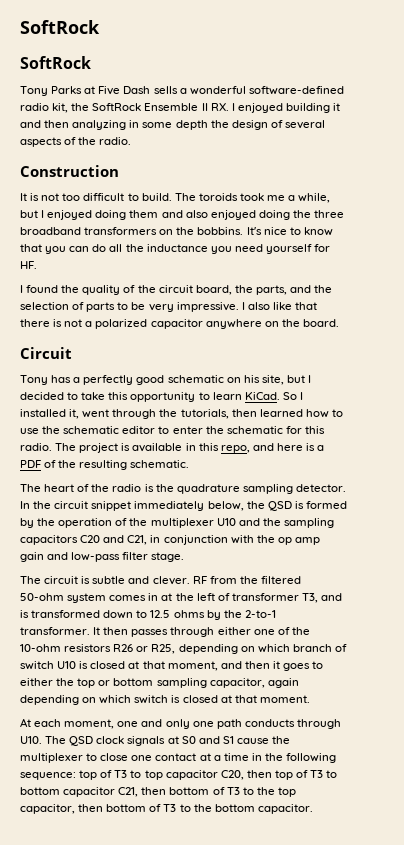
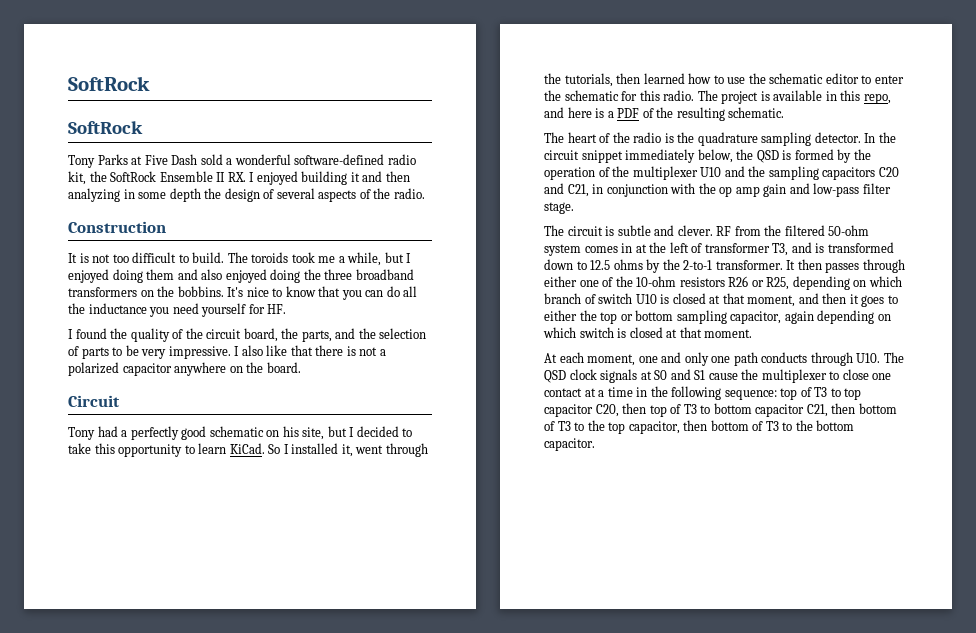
[153,86,178,94] sells -> [200,154,223,165] sold
[51,375,72,383] has -> [97,426,118,437] had

